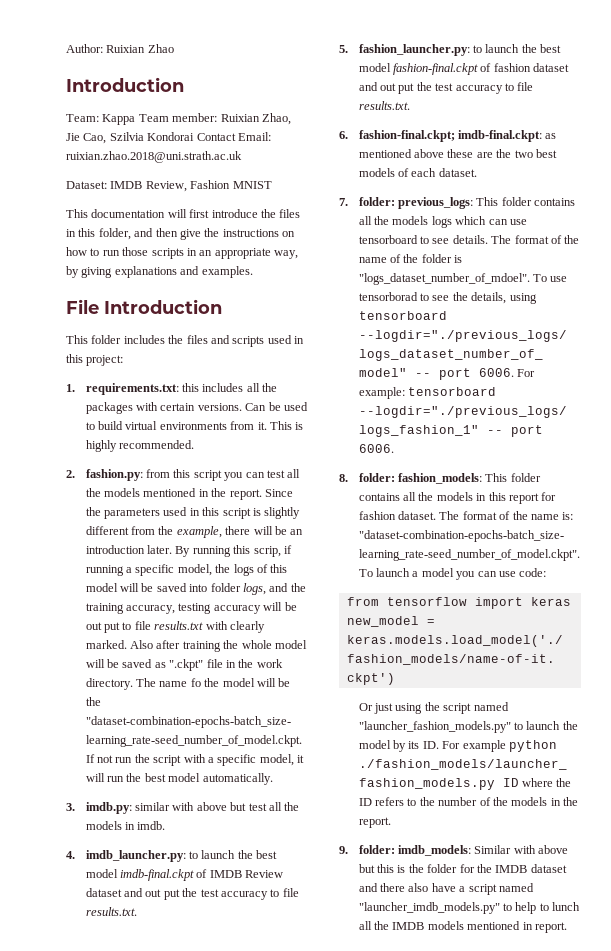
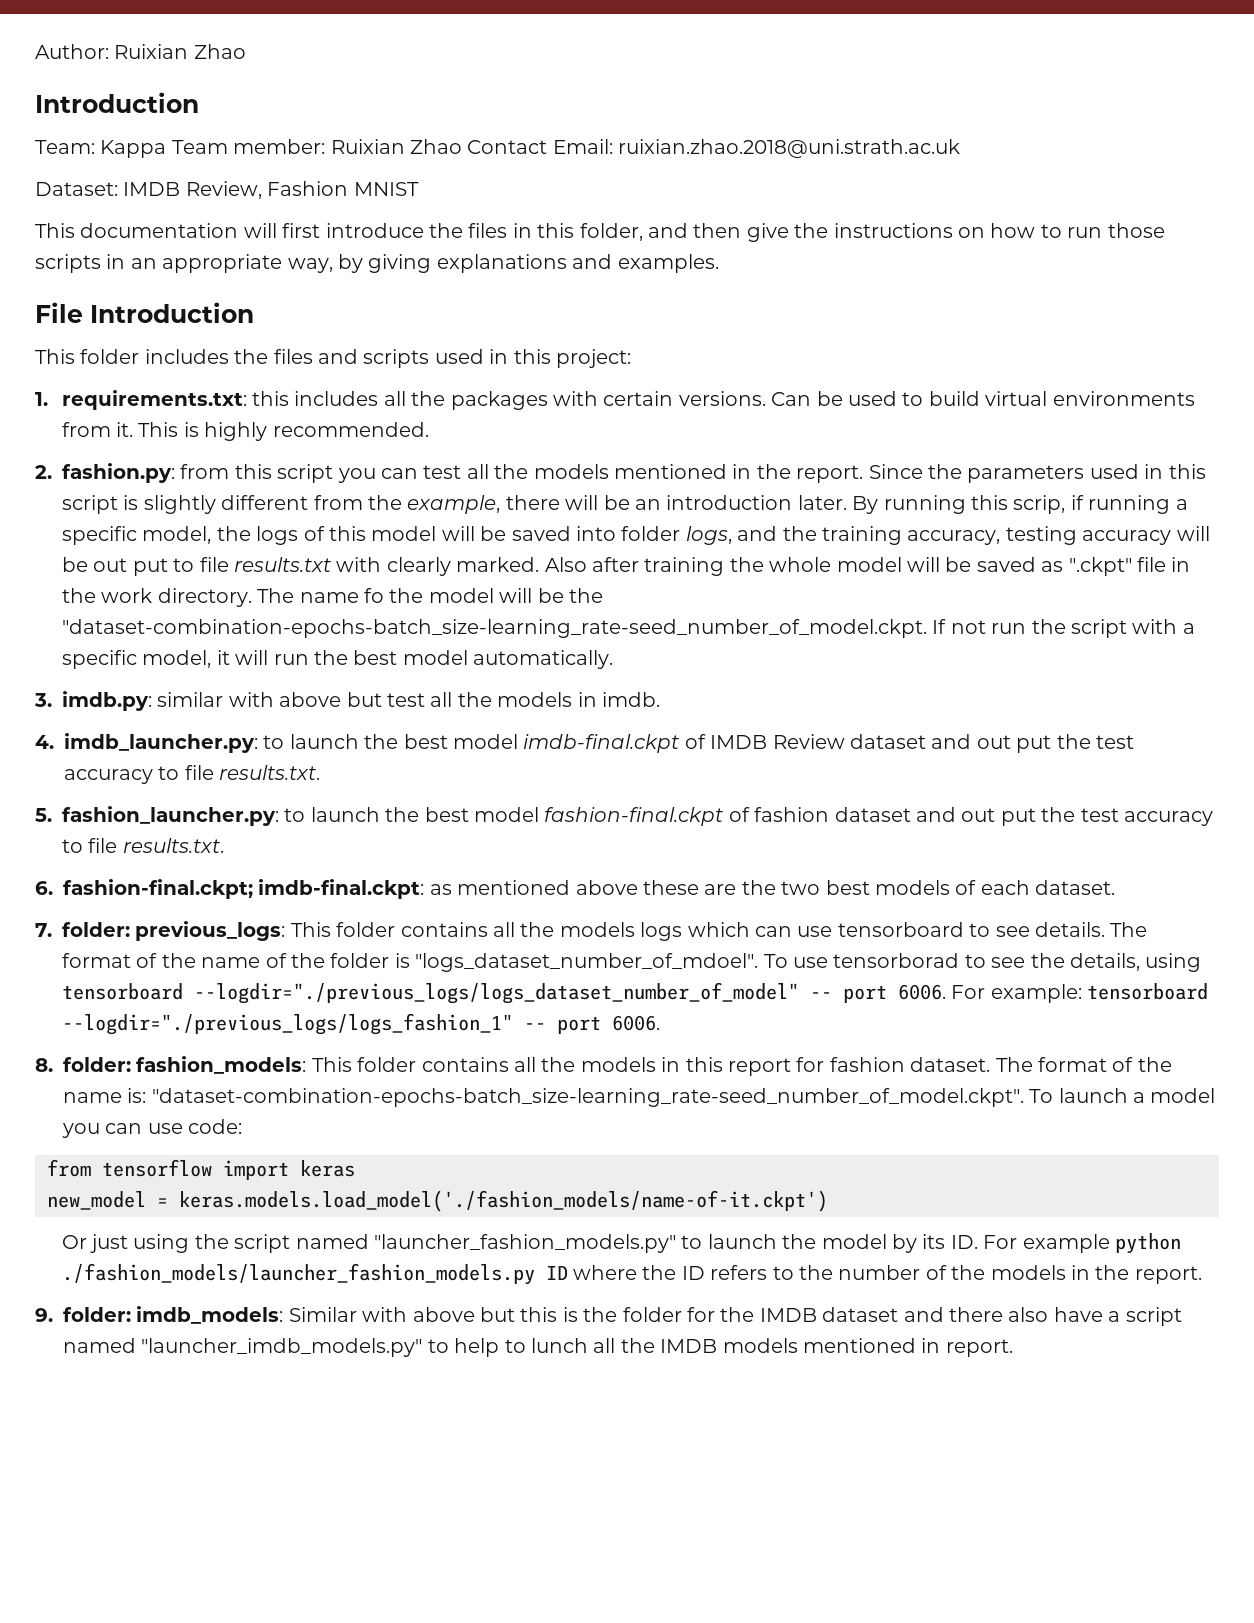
[261,113,291,125] [66,132,195,144] Zhao, Jie Cao, Szilvia Kondorai -> [410,139,462,154] Zhao

